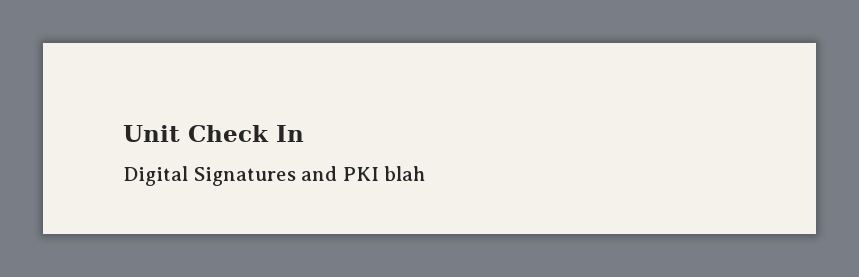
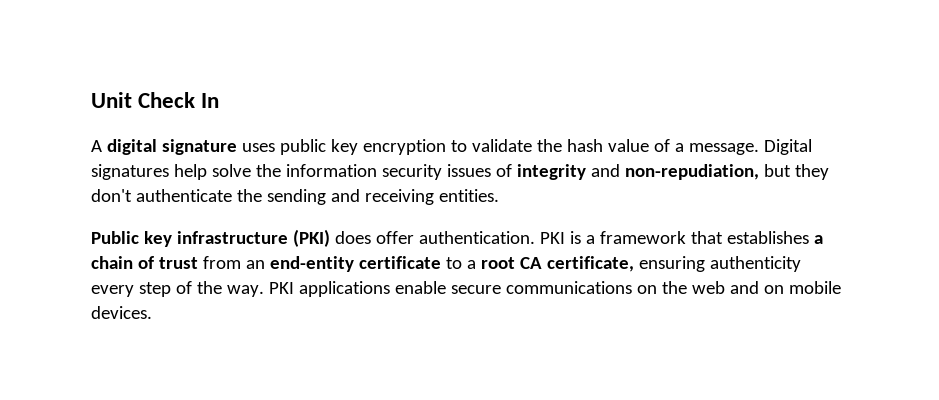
[123,166,426,186] Digital Signatures and PKI blah -> [91,139,812,155] [91,164,829,180] [91,189,499,205] [91,229,823,247] [91,256,801,272] [91,281,841,297] [91,306,152,319] A digital signature uses public key encryption to validate the hash value of a message. Digital signatures help solve the information security issues of integrity and non-repudiation, but they don't authenticate the sending and receiving entities. // Public key infrastructure (PKI) does offer authentication. PKI is a framework that establishes a chain of trust from an end-entity certificate to a root CA certificate, ensuring authenticity every step of the way. PKI applications enable secure communications on the web and on mobile devices.

